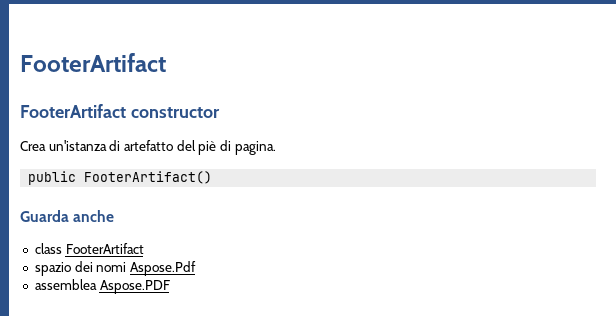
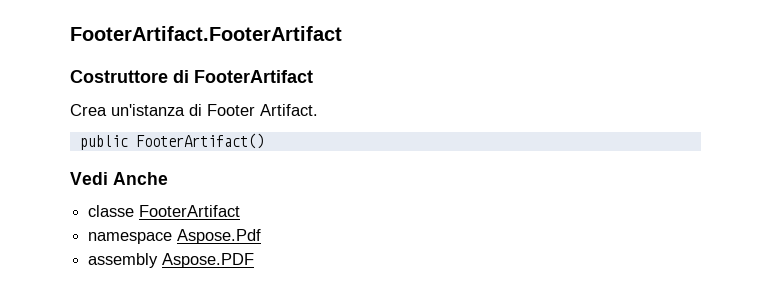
[20,53,166,72] [20,104,220,118] FooterArtifact // FooterArtifact constructor -> [70,26,342,41] [70,70,313,83] FooterArtifact.FooterArtifact // Costruttore di FooterArtifact
[123,140,276,155] [28,171,213,185] [20,210,115,222] [34,243,144,254] [34,261,127,276] artefatto del piè di pagina. // public FooterArtifact() // Guarda anche // class FooterArtifact // spazio dei nomi -> [207,104,318,116] [79,133,264,150] [70,172,168,185] [88,205,241,217] [88,232,173,244] Footer Artifact. // public FooterArtifact() // Vedi Anche // classe FooterArtifact // namespace
[34,279,97,290] assemblea -> [88,253,159,268] assembly

